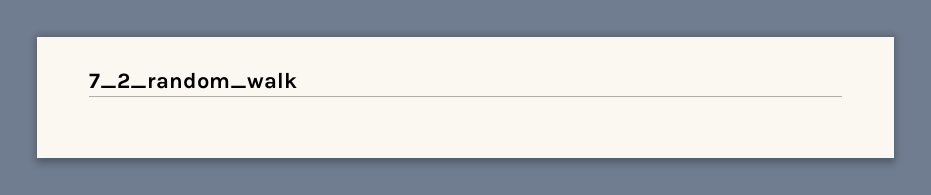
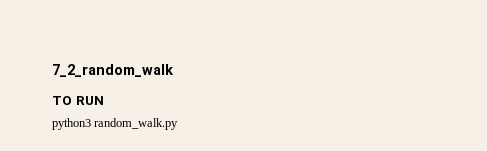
(297, 80) none -> [52,96,104,105] [52,118,179,130] // TO RUN // python3 random_walk.py

